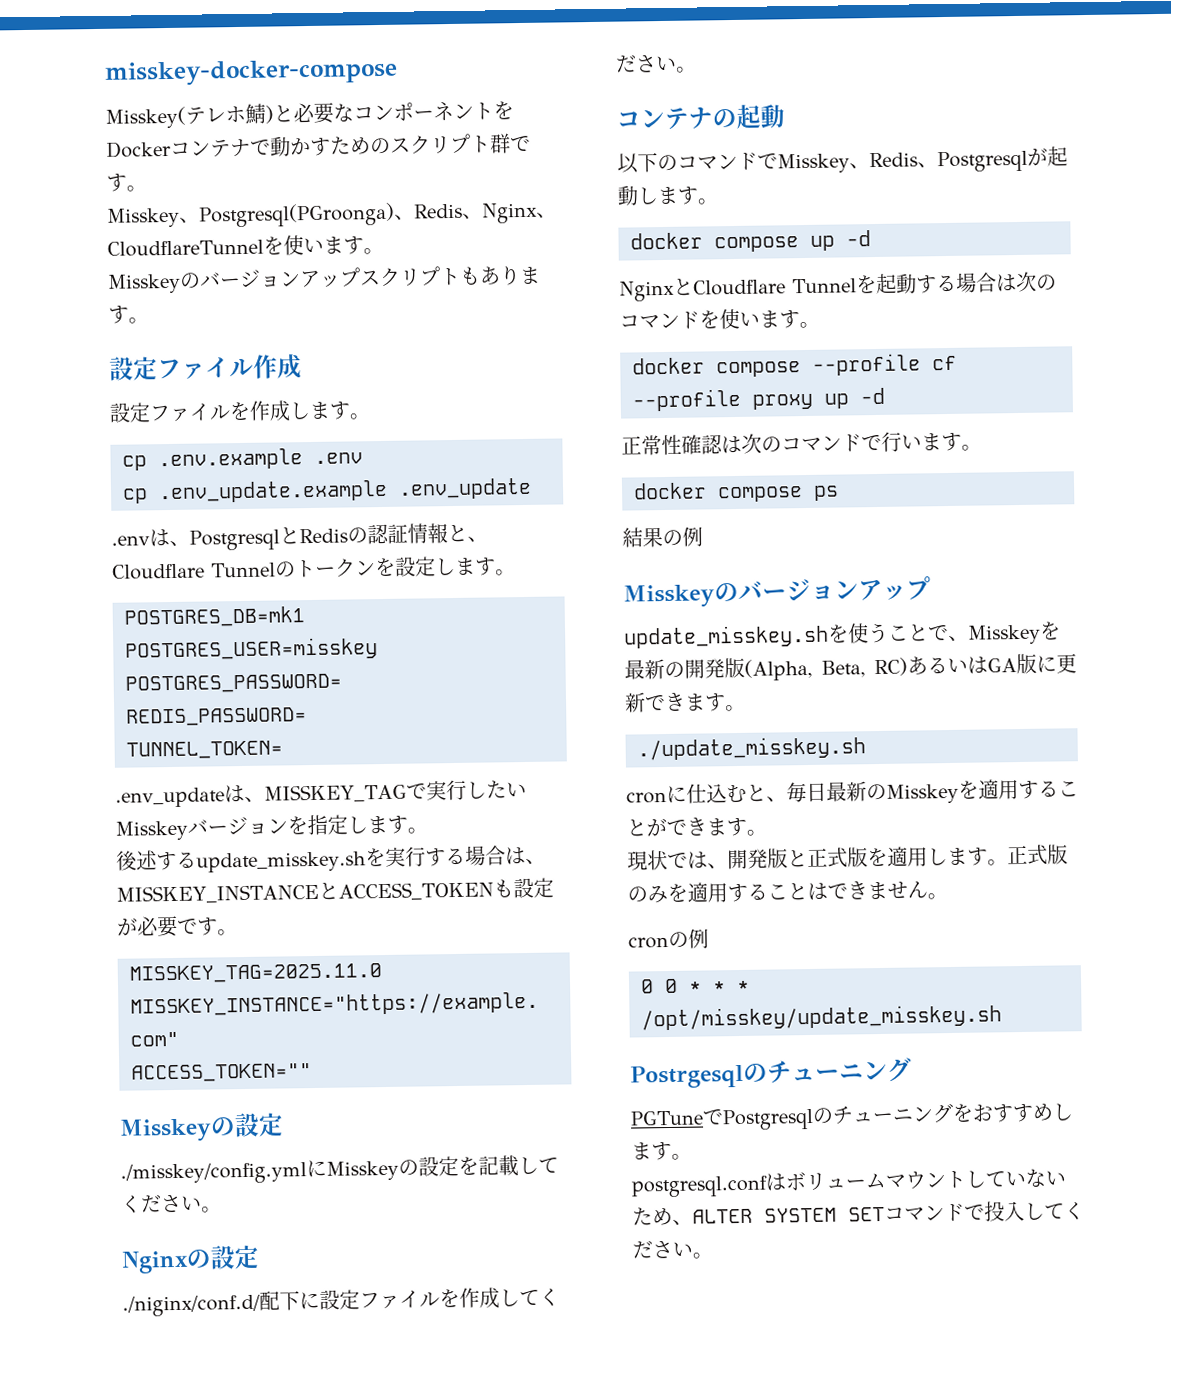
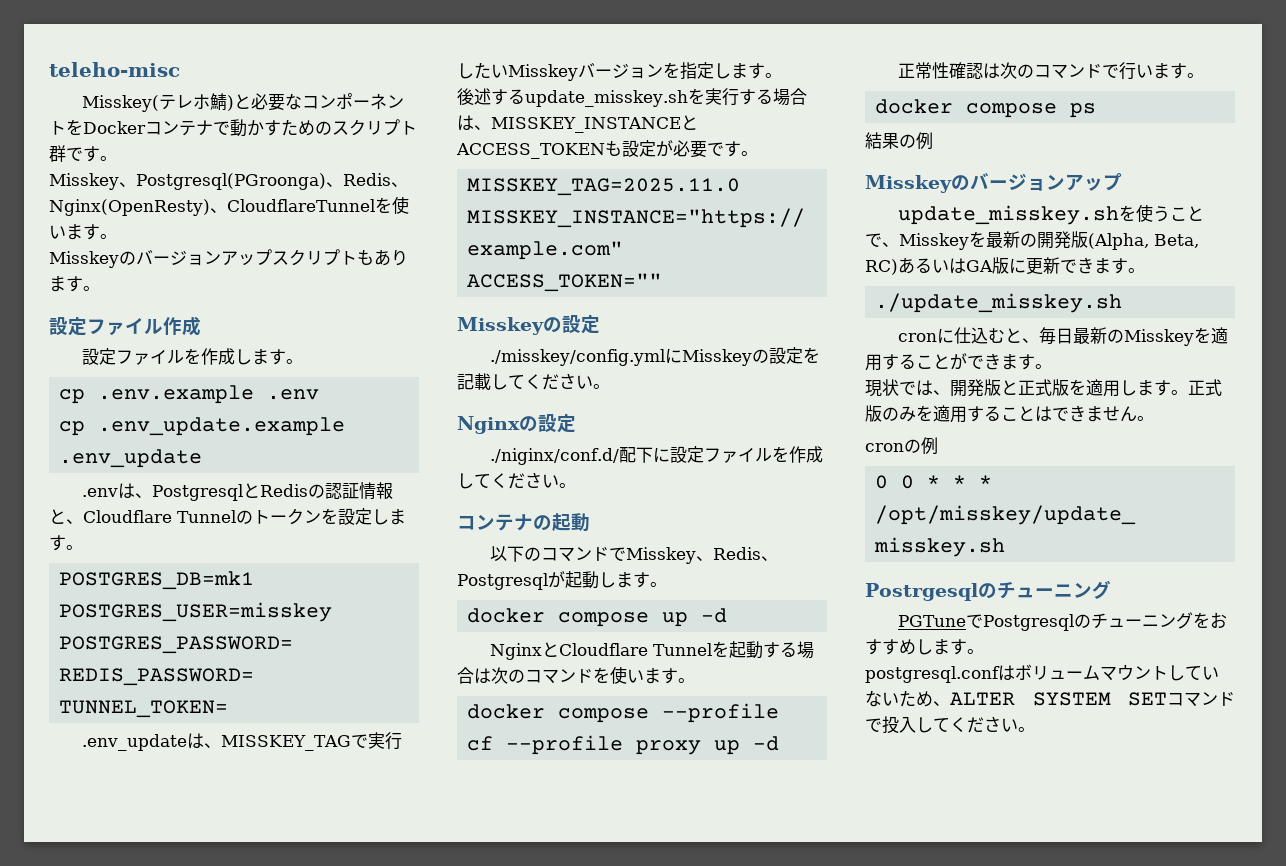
[104,58,398,87] misskey-docker-compose -> [49,62,180,77] teleho-misc
[481,202,538,224] Nginx -> [49,199,210,216] Nginx(OpenResty)

